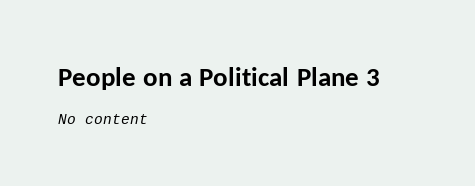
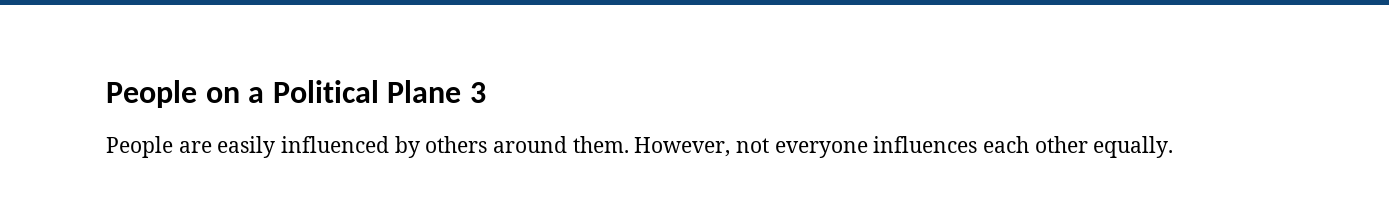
[58,114,148,124] No content -> [106,136,1174,158] People are easily influenced by others around them. However, not everyone influences each other equally.

